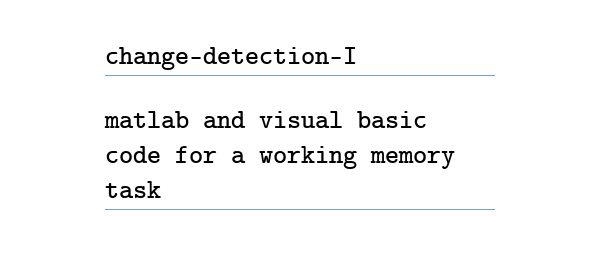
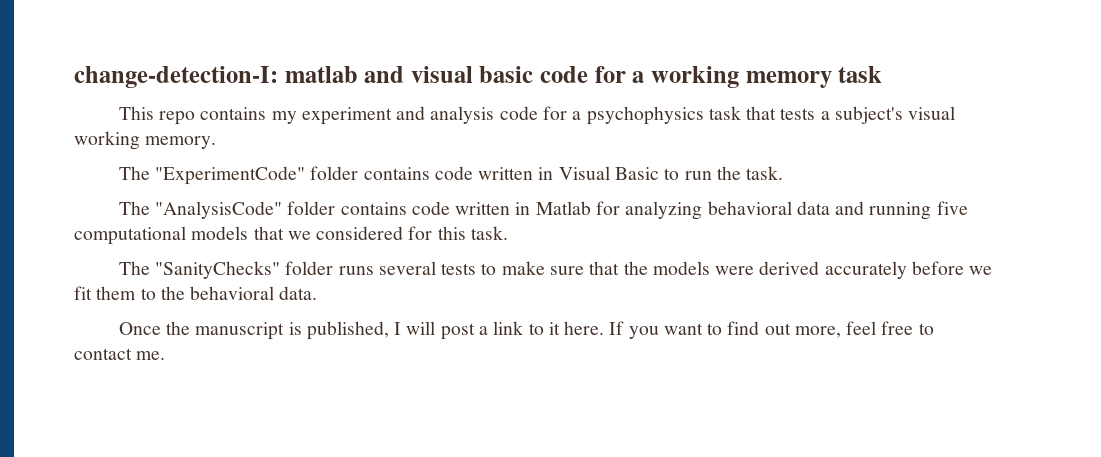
[105,47,357,70] change-detection-I // -> [74,66,278,88] change-detection-I:
(161, 190) none -> [118,106,956,125] [74,131,217,150] [118,166,784,185] [118,201,968,220] [74,226,508,245] [118,261,993,279] [74,286,318,300] [118,321,934,340] [74,348,166,360] // This repo contains my experiment and analysis code for a psychophysics task that tests a subject's visual working memory. // The "ExperimentCode" folder contains code written in Visual Basic to run the task. // The "AnalysisCode" folder contains code written in Matlab for analyzing behavioral data and running five computational models that we considered for this task. // The "SanityChecks" folder runs several tests to make sure that the models were derived accurately before we fit them to the behavioral data. // Once the manuscript is published, I will post a link to it here. If you want to find out more, feel free to contact me.

